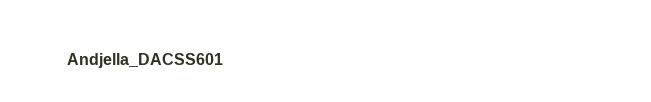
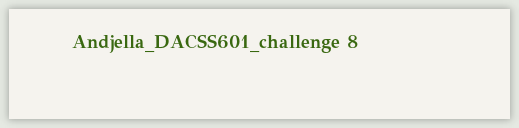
[67,53,223,68] Andjella_DACSS601 -> [72,34,358,53] Andjella_DACSS601_challenge 8

